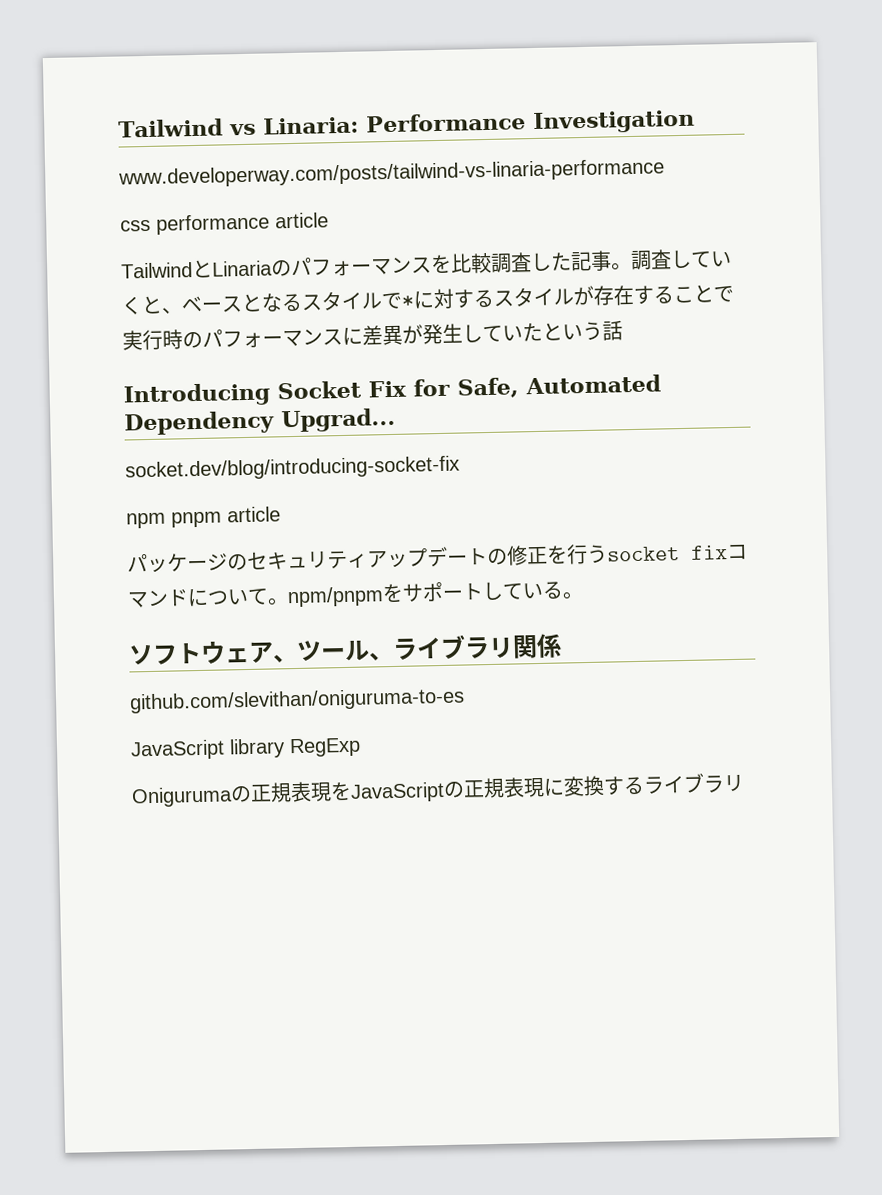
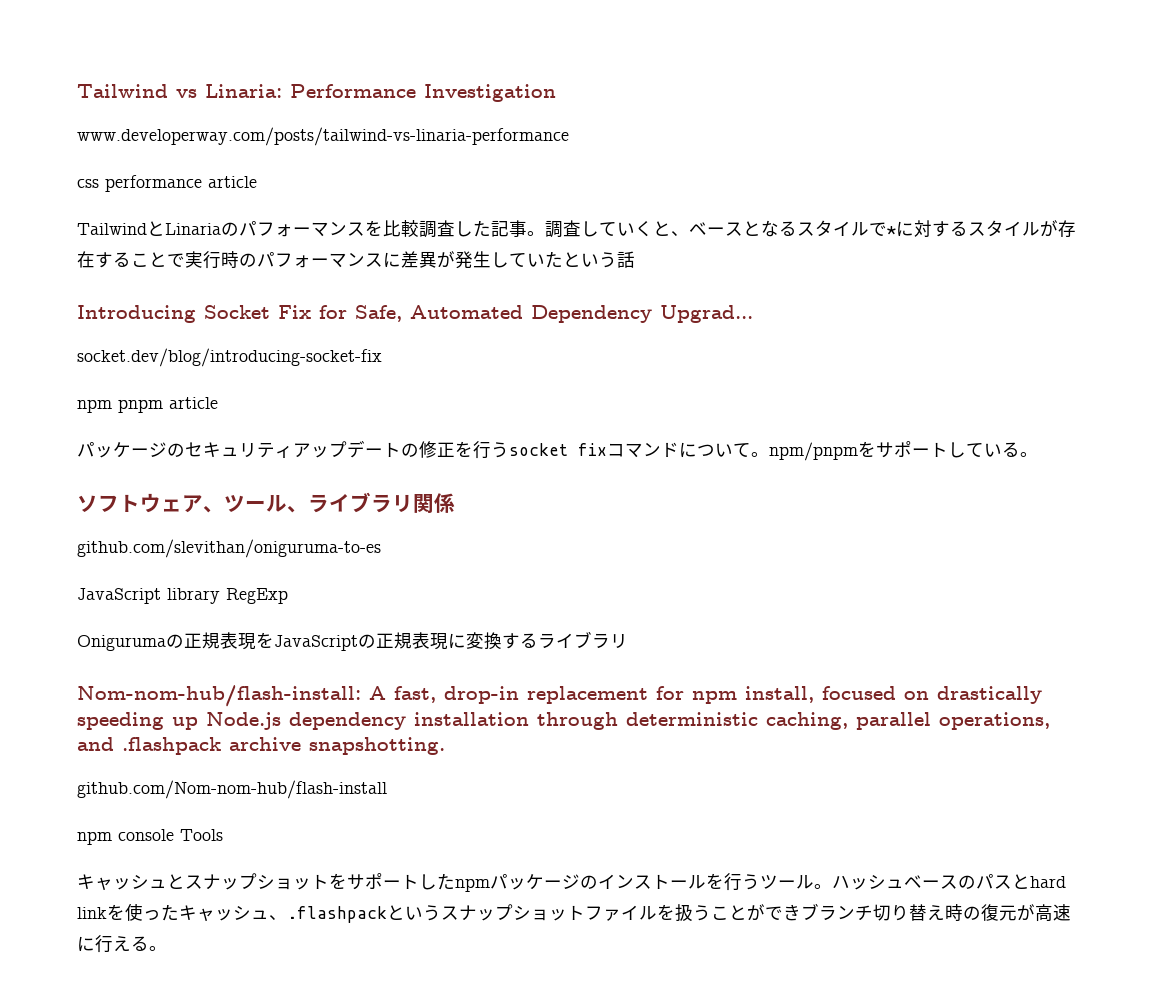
(745, 783) none -> [77,685,1042,707] [77,712,1050,730] [77,737,445,755] [77,780,387,799] [77,829,223,845] [77,873,1066,892] [77,903,1071,923] [77,935,167,953] // Nom-nom-hub/flash-install: A fast, drop-in replacement for npm install, focused on drastically speeding up Node.js dependency installation through deterministic caching, parallel operations, and .flashpack archive snapshotting. // github.com/Nom-nom-hub/flash-install // npm console Tools // キャッシュとスナップショットをサポートしたnpmパッケージのインストールを行うツール。ハッシュベースのパスとhard linkを使ったキャッシュ、.flashpackというスナップショットファイルを扱うことができブランチ切り替え時の復元が高速に行える。

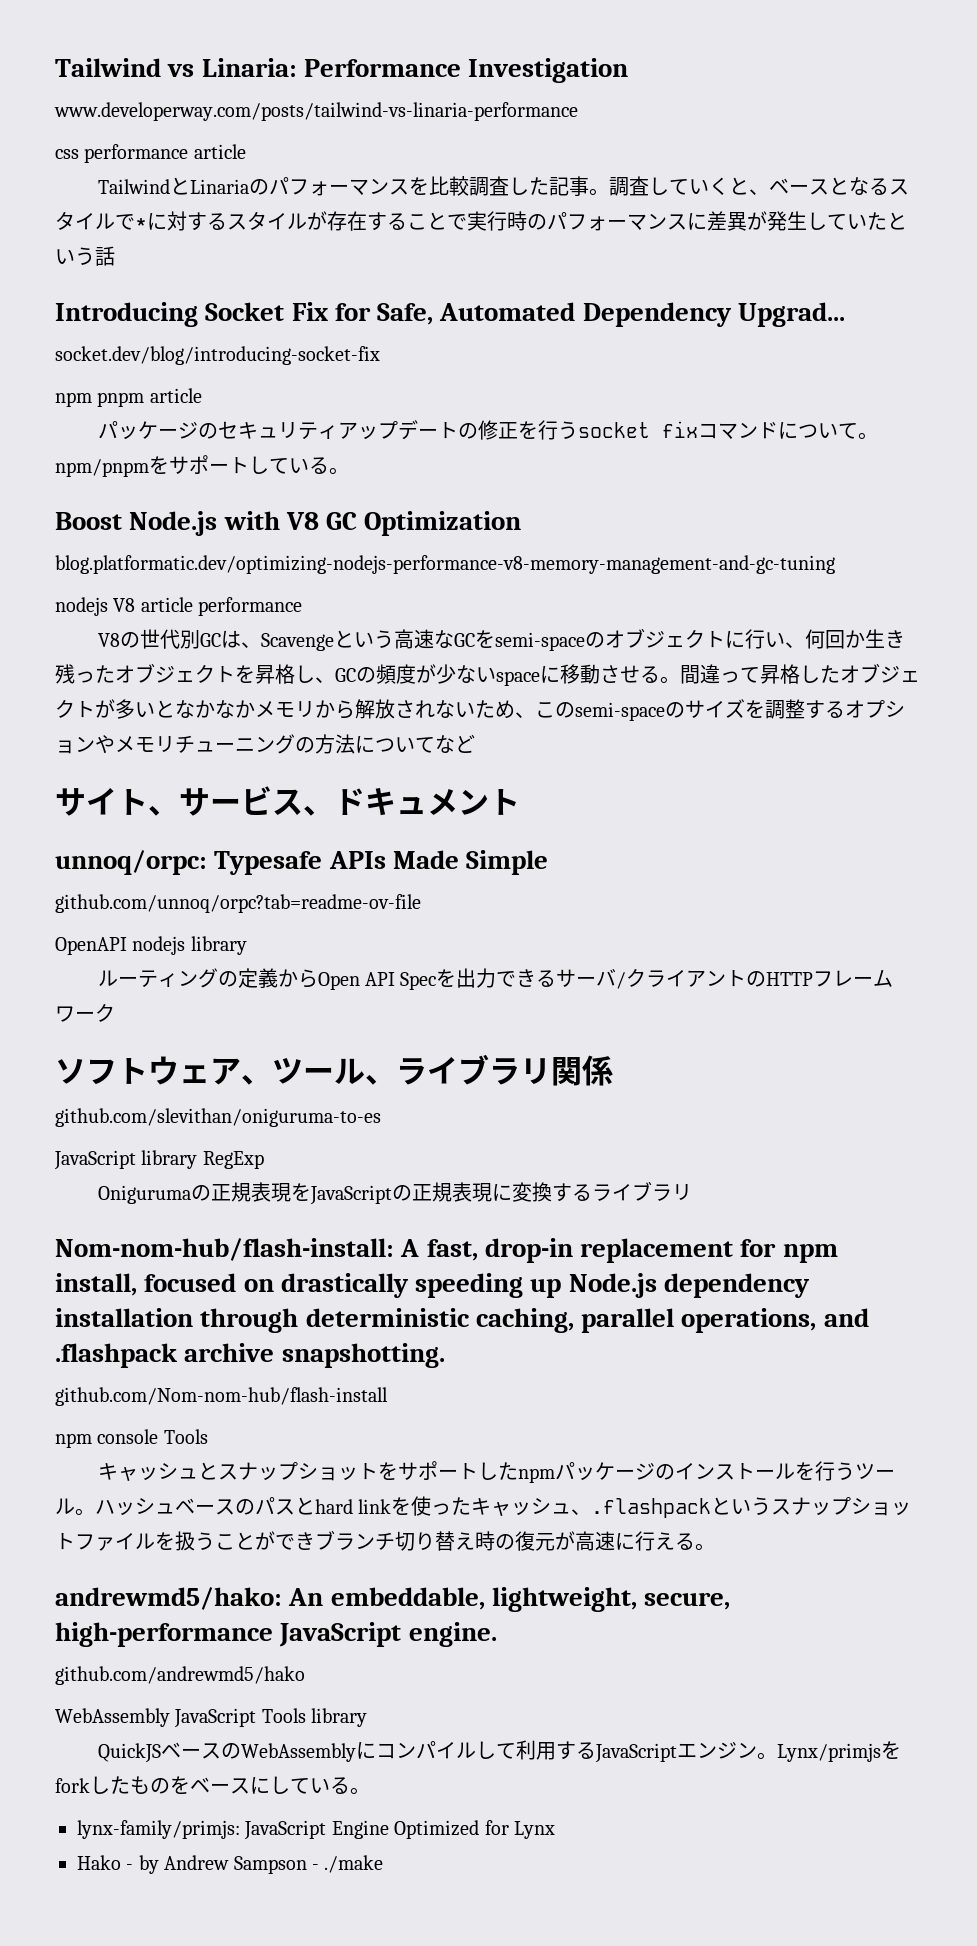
(1038, 454) none -> [55,511,522,536] [55,555,835,574] [55,597,303,616] [97,628,905,651] [55,663,920,686] [55,699,905,721] [55,734,475,754] [55,786,520,816] [55,850,549,875] [55,894,421,913] [55,936,247,955] [97,968,894,990] [55,1003,115,1022] // Boost Node.js with V8 GC Optimization // blog.platformatic.dev/optimizing-nodejs-performance-v8-memory-management-and-gc-tuning // nodejs V8 article performance // V8の世代別GCは、Scavengeという高速なGCをsemi-spaceのオブジェクトに行い、何回か生き残ったオブジェクトを昇格し、GCの頻度が少ないspaceに移動させる。間違って昇格したオブジェクトが多いとなかなかメモリから解放されないため、このsemi-spaceのサイズを調整するオプションやメモリチューニングの方法についてなど // サイト、サービス、ドキュメント // unnoq/orpc: Typesafe APIs Made Simple // github.com/unnoq/orpc?tab=readme-ov-file // OpenAPI nodejs library // ルーティングの定義からOpen API Specを出力できるサーバ/クライアントのHTTPフレームワーク
(167, 948) none -> [55,1587,731,1612] [55,1622,497,1647] [55,1666,305,1685] [55,1708,368,1728] [97,1740,901,1763] [55,1776,370,1795] [77,1820,555,1840] [77,1855,384,1874] // andrewmd5/hako: An embeddable, lightweight, secure, high-performance JavaScript engine. // github.com/andrewmd5/hako // WebAssembly JavaScript Tools library // QuickJSベースのWebAssemblyにコンパイルして利用するJavaScriptエンジン。Lynx/primjsをforkしたものをベースにしている。 // lynx-family/primjs: JavaScript Engine Optimized for Lynx // Hako - by Andrew Sampson - ./make

